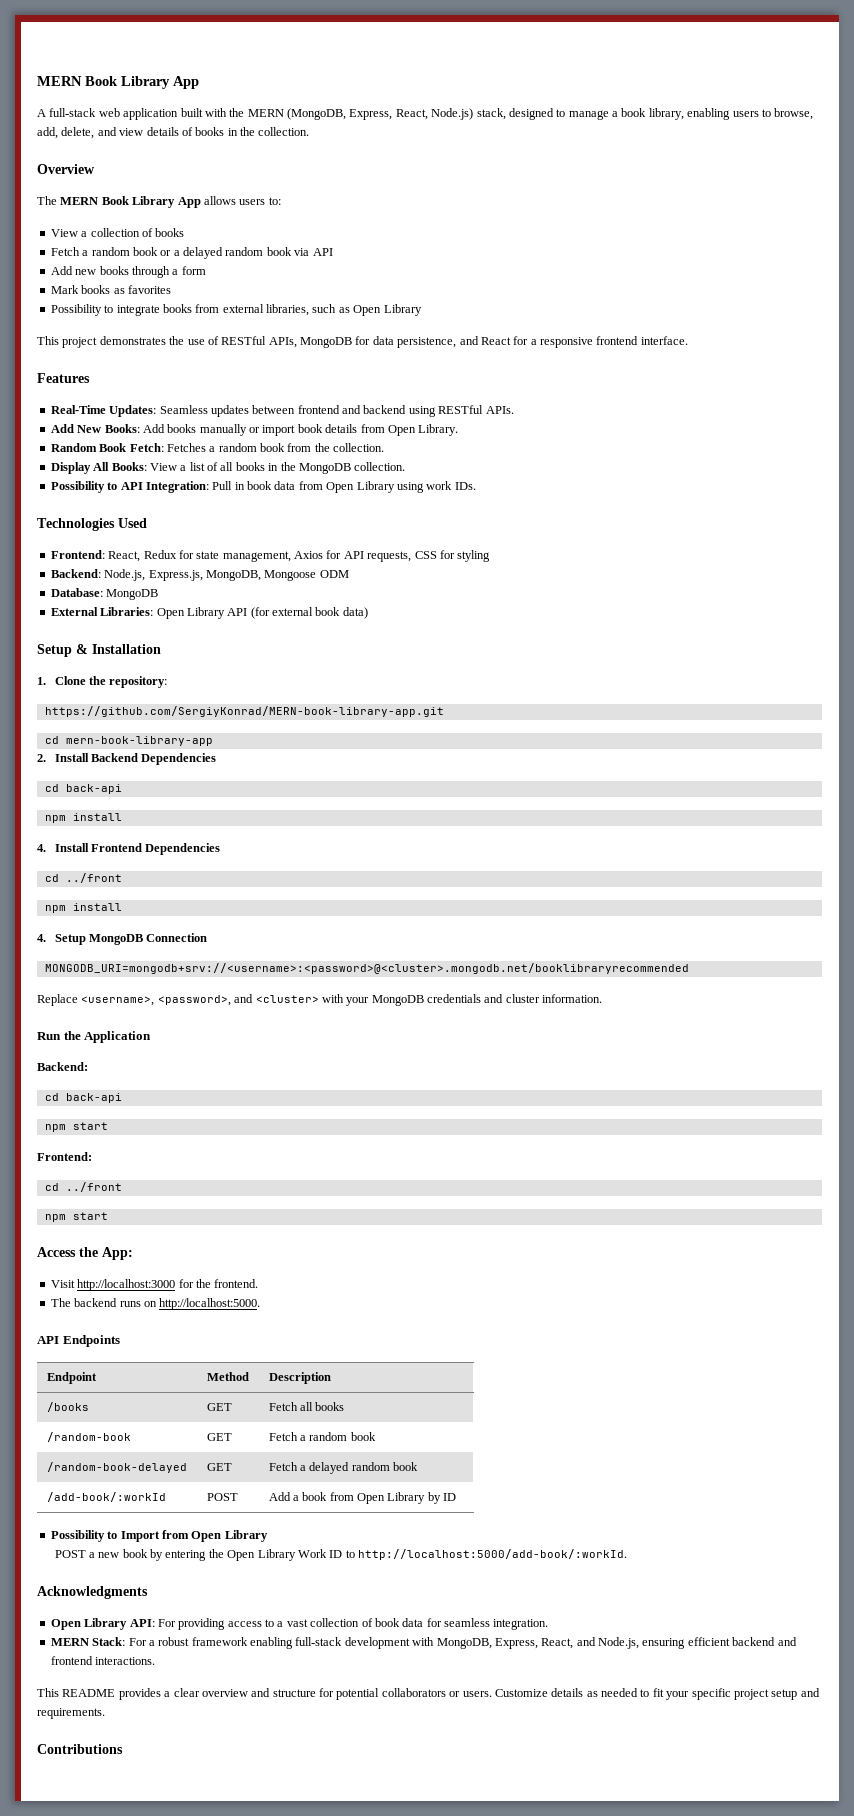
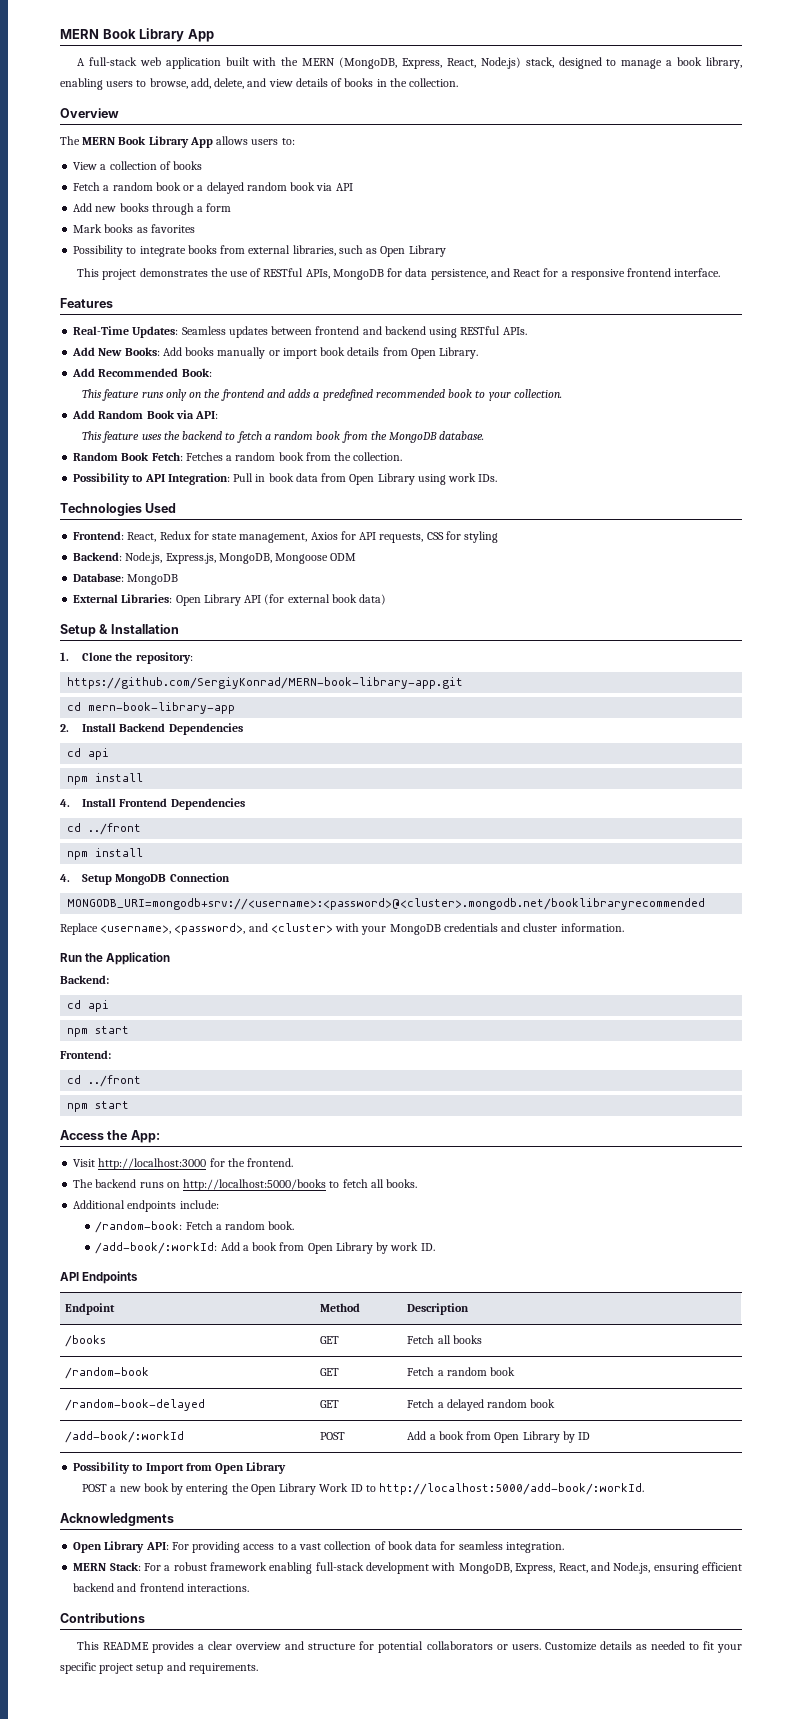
(459, 430) none -> [72,368,212,377] [82,389,562,401] [72,410,219,419] [82,431,485,443] // Add Recommended Book: // This feature runs only on the frontend and adds a predefined recommended book to your collection. // Add Random Book via API: // This feature uses the backend to fetch a random book from the MongoDB database.
[50,462,406,474] // Display All Books: View a list of all books in the MongoDB collection. -> (403, 456) none
[65,784,122,794] back-api -> [88,748,110,760] api
[65,1093,122,1103] back-api -> [88,1000,110,1012] api
[159,1298,261,1310] http://localhost:5000. -> [183,1179,418,1191] [73,1200,219,1212] [95,1221,295,1233] [95,1242,435,1254] http://localhost:5000/books to fetch all books. // Additional endpoints include: // /random-book: Fetch a random book. // /add-book/:workId: Add a book from Open Library by work ID.
(156, 1661) none -> [60,1613,145,1623] // Contributions
[37,1744,123,1754] // Contributions -> (258, 1668) none

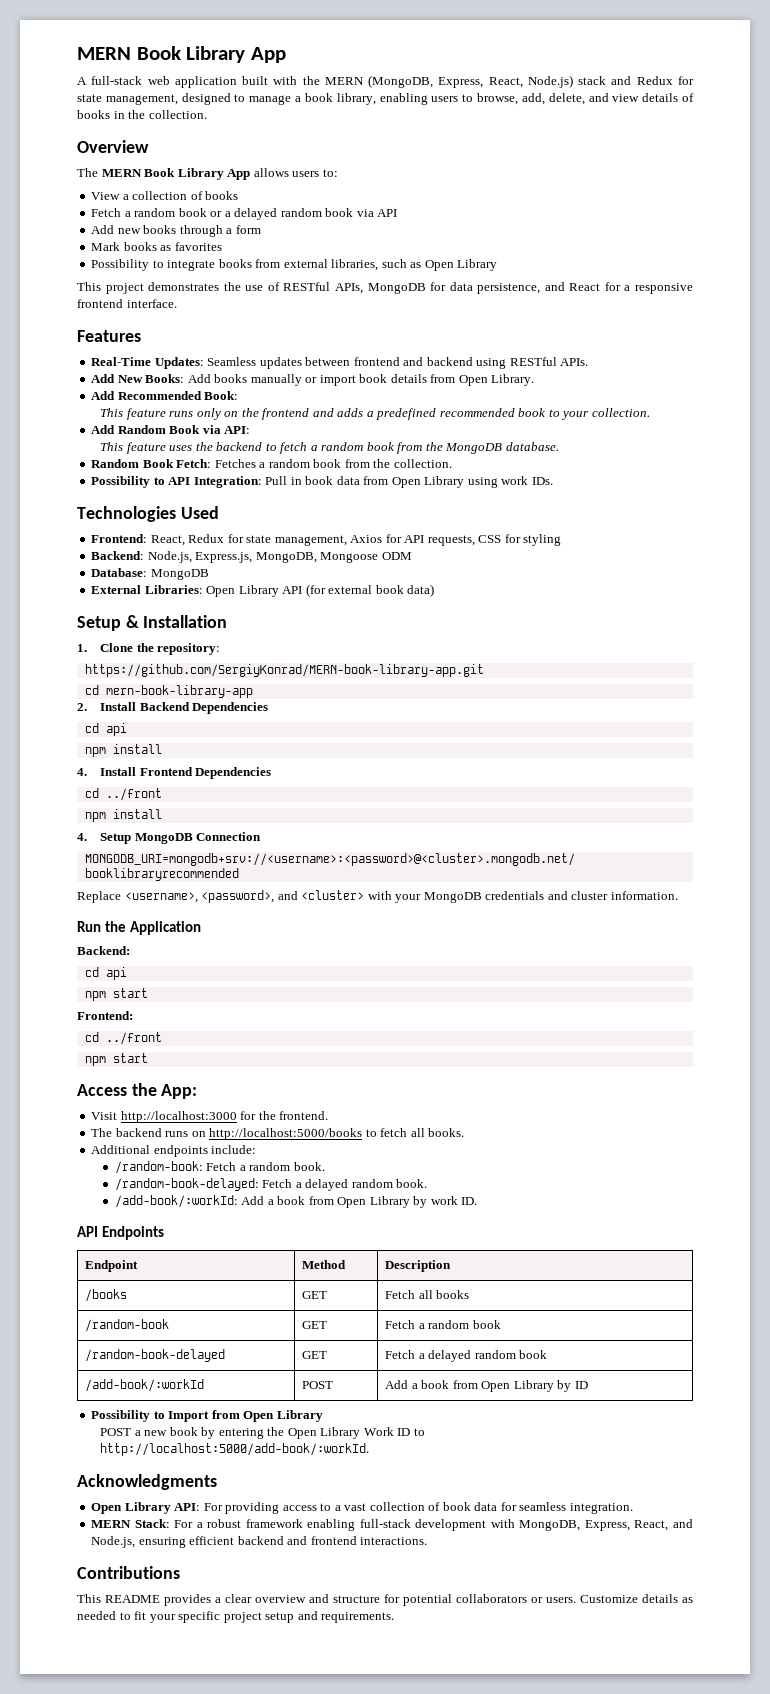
[525,57,554,68] stack, -> [578,76,694,85] [77,94,178,105] stack and Redux for state management,
(295, 1225) none -> [114,1178,428,1191] // /random-book-delayed: Fetch a delayed random book.

